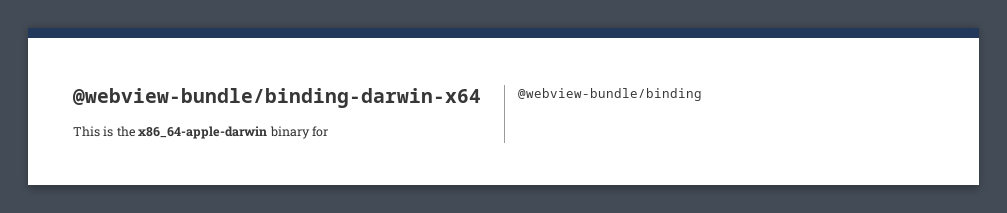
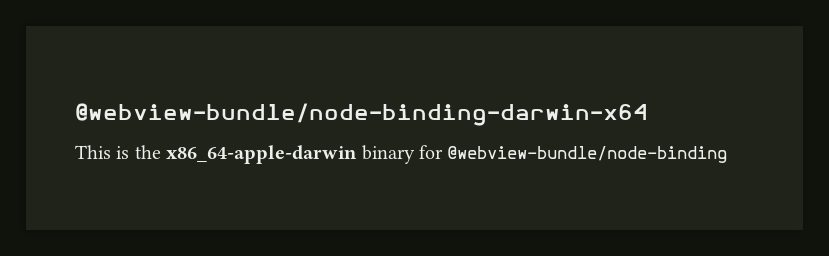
[73,88,481,108] @webview-bundle/binding-darwin-x64 -> [75,103,648,126] @webview-bundle/node-binding-darwin-x64
[518,88,702,101] @webview-bundle/binding -> [447,146,728,163] @webview-bundle/node-binding

